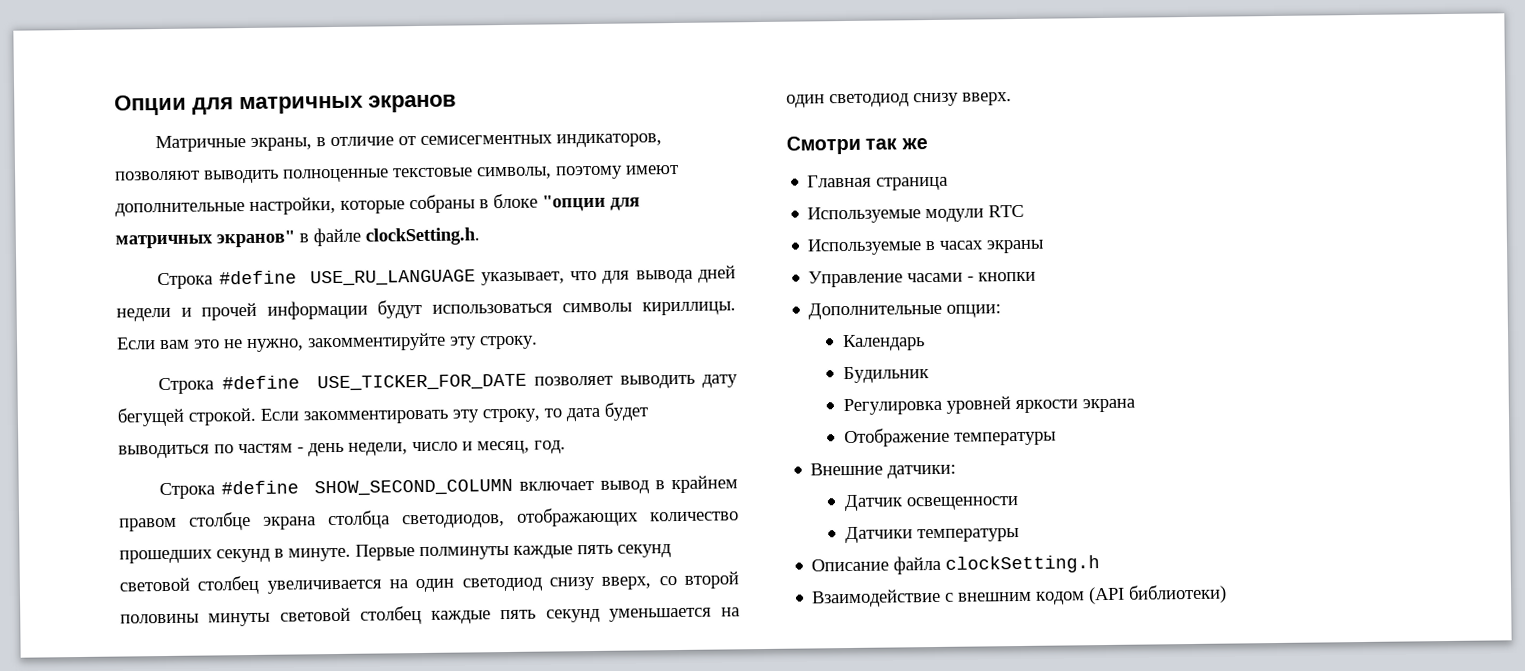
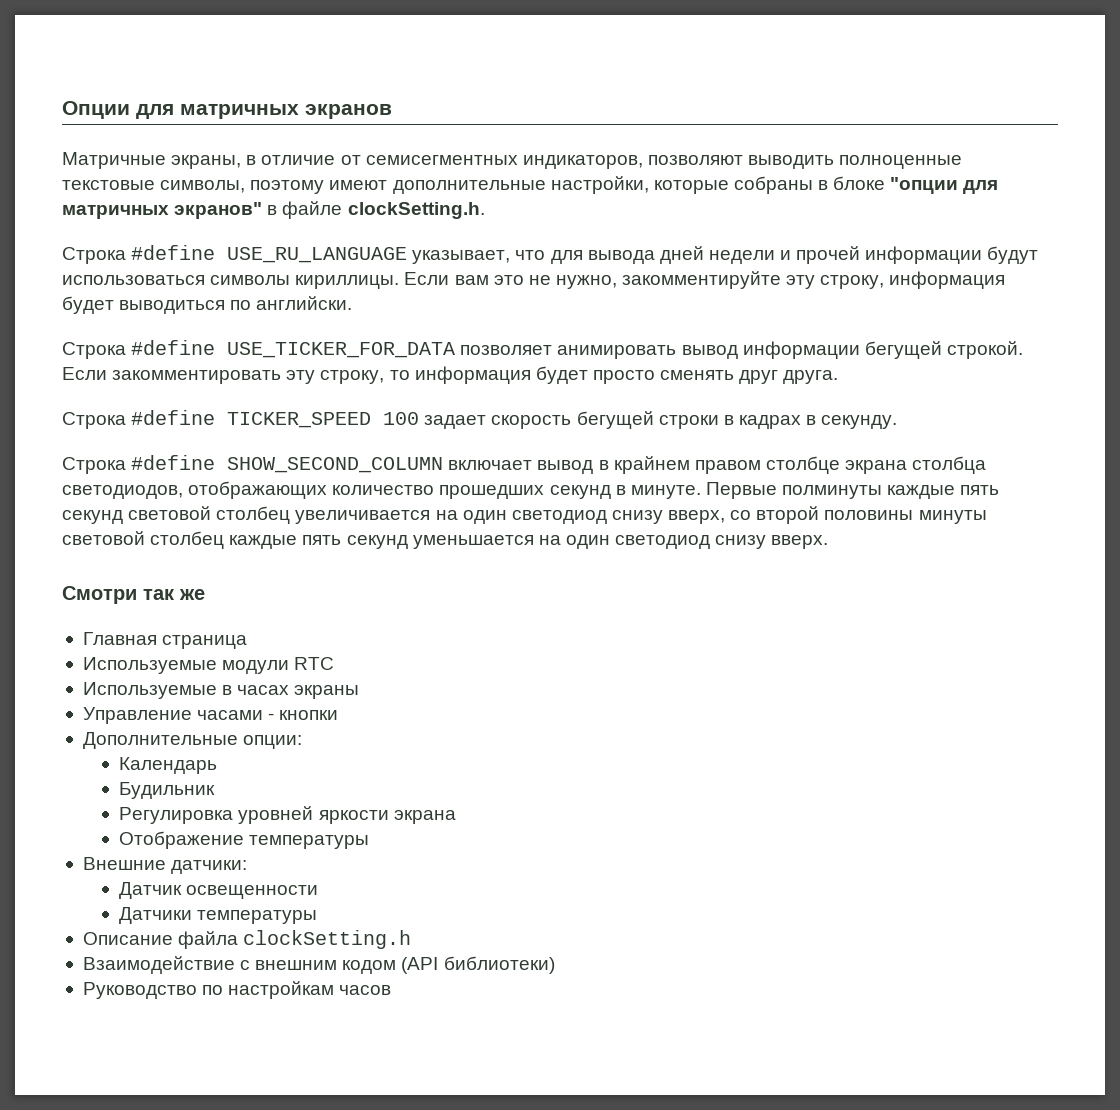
[479,335,538,350] [158,373,739,395] строку. // Строка #define USE_TICKER_FOR_DATE позволяет выводить дату -> [820,271,1006,289] [62,296,353,314] [62,340,860,359] строку, информация будет выводиться по английски. // Строка #define USE_TICKER_FOR_DATA позволяет анимировать вывод информации
[566,402,648,422] [118,440,566,459] дата будет выводиться по частям - день недели, число и месяц, год. -> [414,366,839,384] [62,410,898,429] информация будет просто сменять друг друга. // Строка #define TICKER_SPEED 100 задает скорость бегущей строки в кадрах в секунду.
(1228, 594) none -> [82,981,392,999] // Руководство по настройкам часов

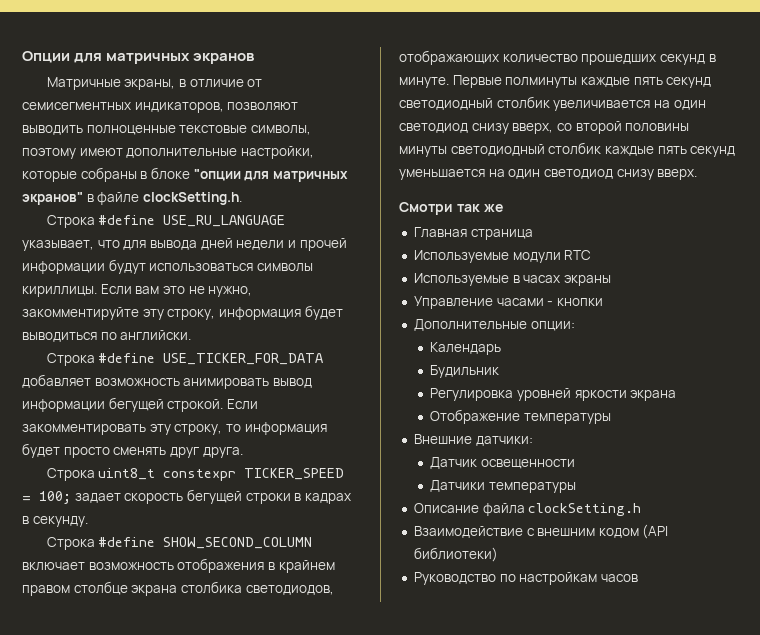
[460,345,553,355] позволяет -> [22,374,180,388] добавляет возможность
[131,410,420,428] #define TICKER_SPEED 100 -> [98,468,345,481] [22,491,71,504] uint8_t constexpr TICKER_SPEED = 100;
[537,460,594,474] вывод -> [88,558,265,573] возможность отображения
[912,456,987,474] столбца -> [180,581,242,594] столбика
[128,506,291,524] световой столбец -> [399,96,550,110] светодиодный столбик
[62,531,225,549] световой столбец -> [450,142,602,156] светодиодный столбик

